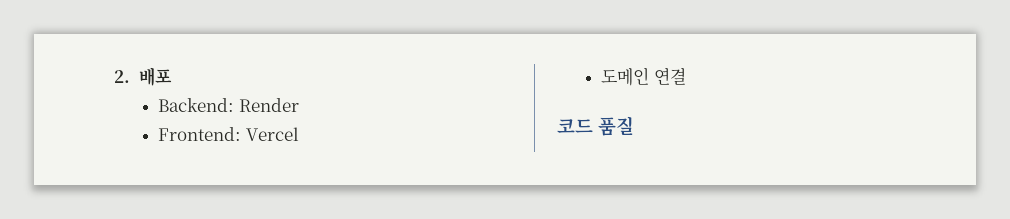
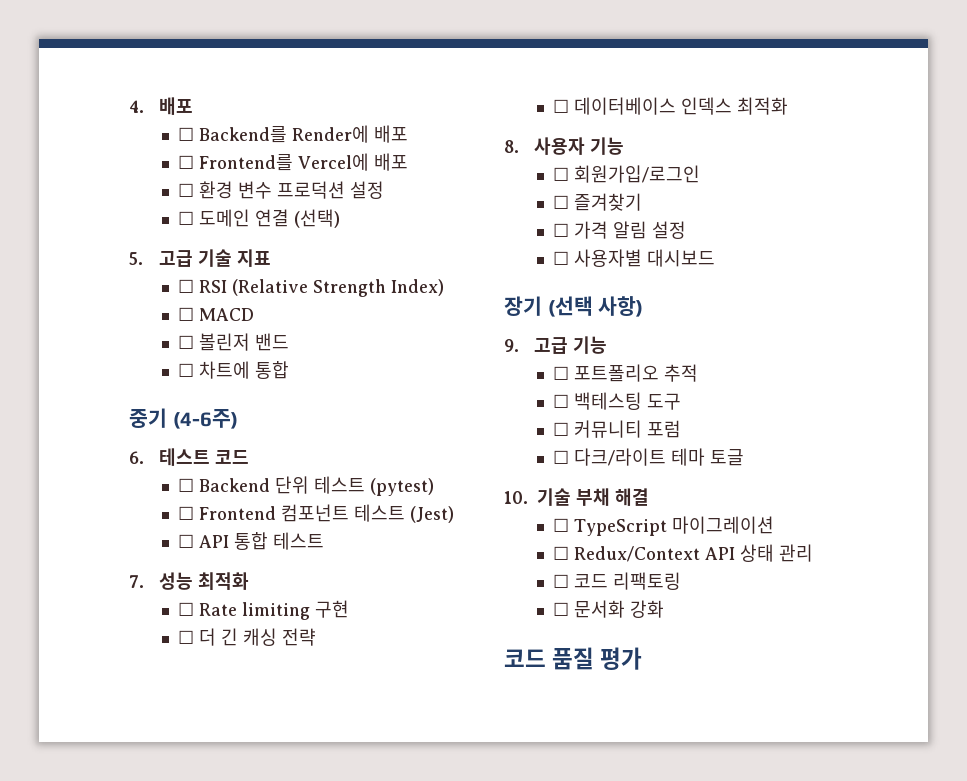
[114,67,173,86] [158,98,299,112] [158,127,299,141] [601,67,686,86] 2. 배포 // Backend: Render // Frontend: Vercel // 도메인 연결 -> [129,97,193,115] [178,125,409,143] [178,153,409,171] [178,181,385,199] [178,209,341,228] [129,249,271,267] [178,279,445,297] [178,307,255,321] [178,333,290,351] [178,361,290,379] [129,408,238,429] [129,448,249,466] [178,476,435,496] [178,504,455,523] [178,532,325,550] [129,572,249,590] [178,600,350,620] [178,628,317,646] [553,97,789,115] [504,137,624,155] [553,165,701,183] [553,193,643,211] [553,221,687,239] [553,249,716,267] [504,296,644,317] [504,336,607,354] [553,364,699,382] [553,392,682,410] [553,420,682,438] [553,448,745,466] [504,488,649,506] [553,516,775,536] [553,544,814,562] [553,572,682,590] [553,600,665,618] 4. 배포 // ☐ Backend를 Render에 배포 // ☐ Frontend를 Vercel에 배포 // ☐ 환경 변수 프로덕션 설정 // ☐ 도메인 연결 (선택) // 5. 고급 기술 지표 // ☐ RSI (Relative Strength Index) // ☐ MACD // ☐ 볼린저 밴드 // ☐ 차트에 통합 // 중기 (4-6주) // 6. 테스트 코드 // ☐ Backend 단위 테스트 (pytest) // ☐ Frontend 컴포넌트 테스트 (Jest) // ☐ API 통합 테스트 // 7. 성능 최적화 // ☐ Rate limiting 구현 // ☐ 더 긴 캐싱 전략 // ☐ 데이터베이스 인덱스 최적화 // 8. 사용자 기능 // ☐ 회원가입/로그인 // ☐ 즐겨찾기 // ☐ 가격 알림 설정 // ☐ 사용자별 대시보드 // 장기 (선택 사항) // 9. 고급 기능 // ☐ 포트폴리오 추적 // ☐ 백테스팅 도구 // ☐ 커뮤니티 포럼 // ☐ 다크/라이트 테마 토글 // 10. 기술 부채 해결 // ☐ TypeScript 마이그레이션 // ☐ Redux/Context API 상태 관리 // ☐ 코드 리팩토링 // ☐ 문서화 강화
(634, 126) none -> [600,647,643,670] 평가

